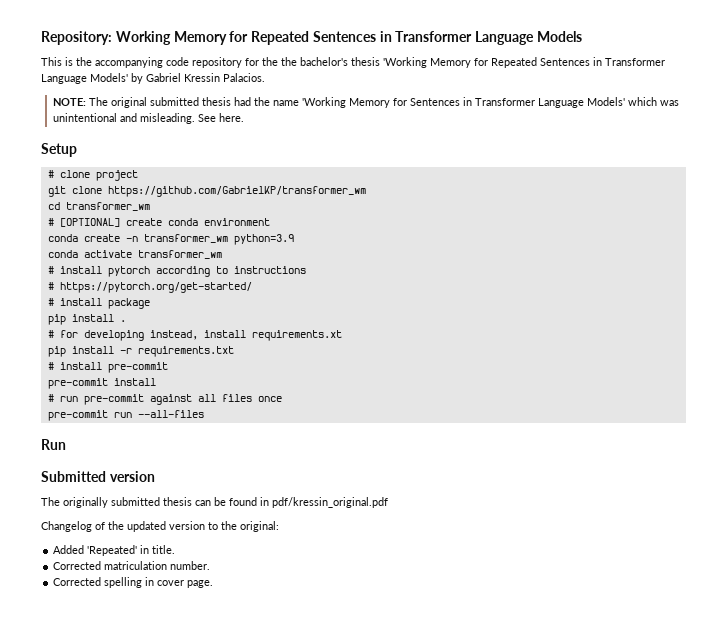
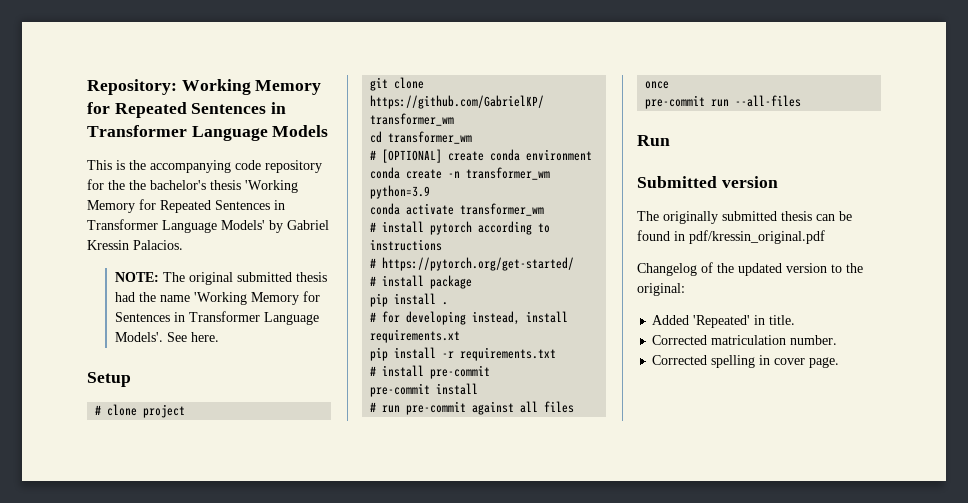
[587,97,680,106] [53,113,196,124] Models' which was unintentional and misleading. -> [114,332,163,342] Models'.

